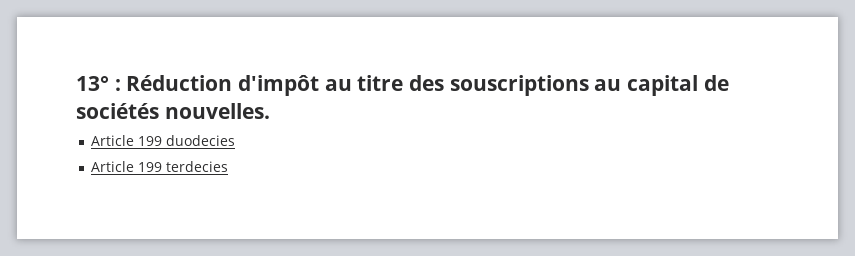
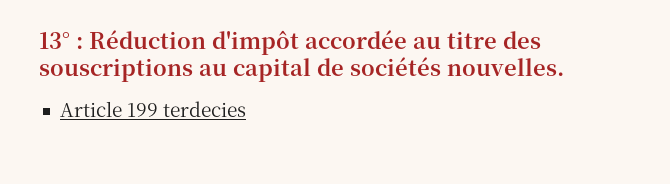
(320, 85) none -> [305,30,407,49] accordée
[90,135,235,146] // Article 199 duodecies -> (564, 67) none

